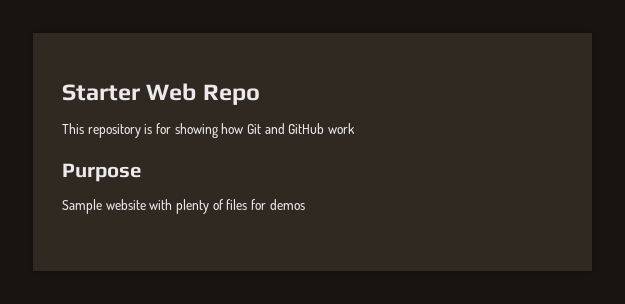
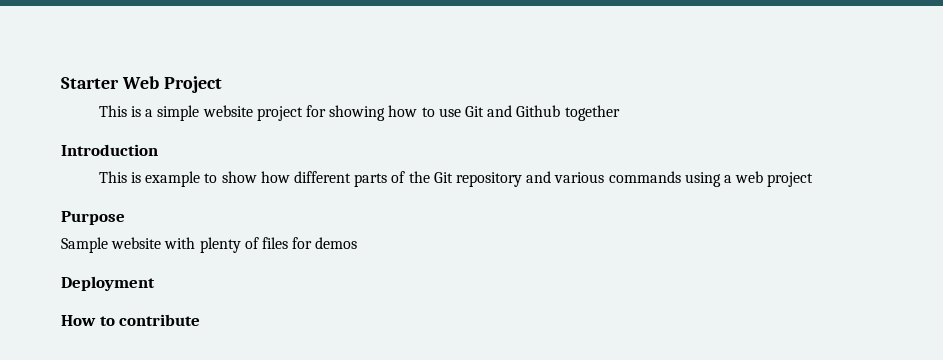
[202,84,260,105] [62,123,355,138] Repo // This repository is for showing how Git and GitHub work -> [163,76,222,93] [98,105,620,121] [61,144,158,156] [98,171,814,187] Project // This is a simple website project for showing how to use Git and Github together // Introduction // This is example to show how different parts of the Git repository and various commands using a web project
(305, 204) none -> [61,276,155,291] [61,314,201,326] // Deployment // How to contribute

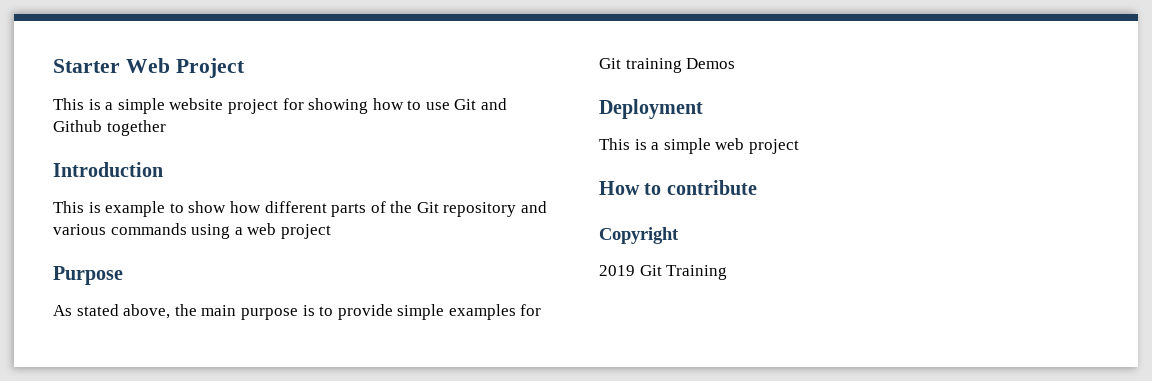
[61,237,358,253] [61,276,155,291] Sample website with plenty of files for demos // Deployment -> [53,304,542,320] [599,58,736,73] [599,99,703,119] [599,138,799,154] As stated above, the main purpose is to provide simple examples for Git training Demos // Deployment // This is a simple web project
(201, 320) none -> [599,227,679,244] [599,265,728,280] // Copyright // 2019 Git Training

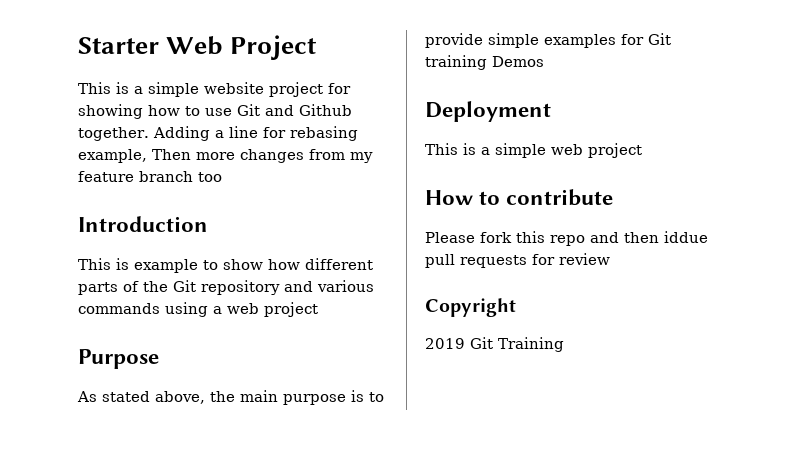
[106,120,166,136] together -> [78,126,358,141] [78,149,373,163] [78,171,222,182] together. Adding a line for rebasing example, Then more changes from my feature branch too
(757, 187) none -> [425,231,708,246] [425,253,610,268] // Please fork this repo and then iddue pull requests for review

